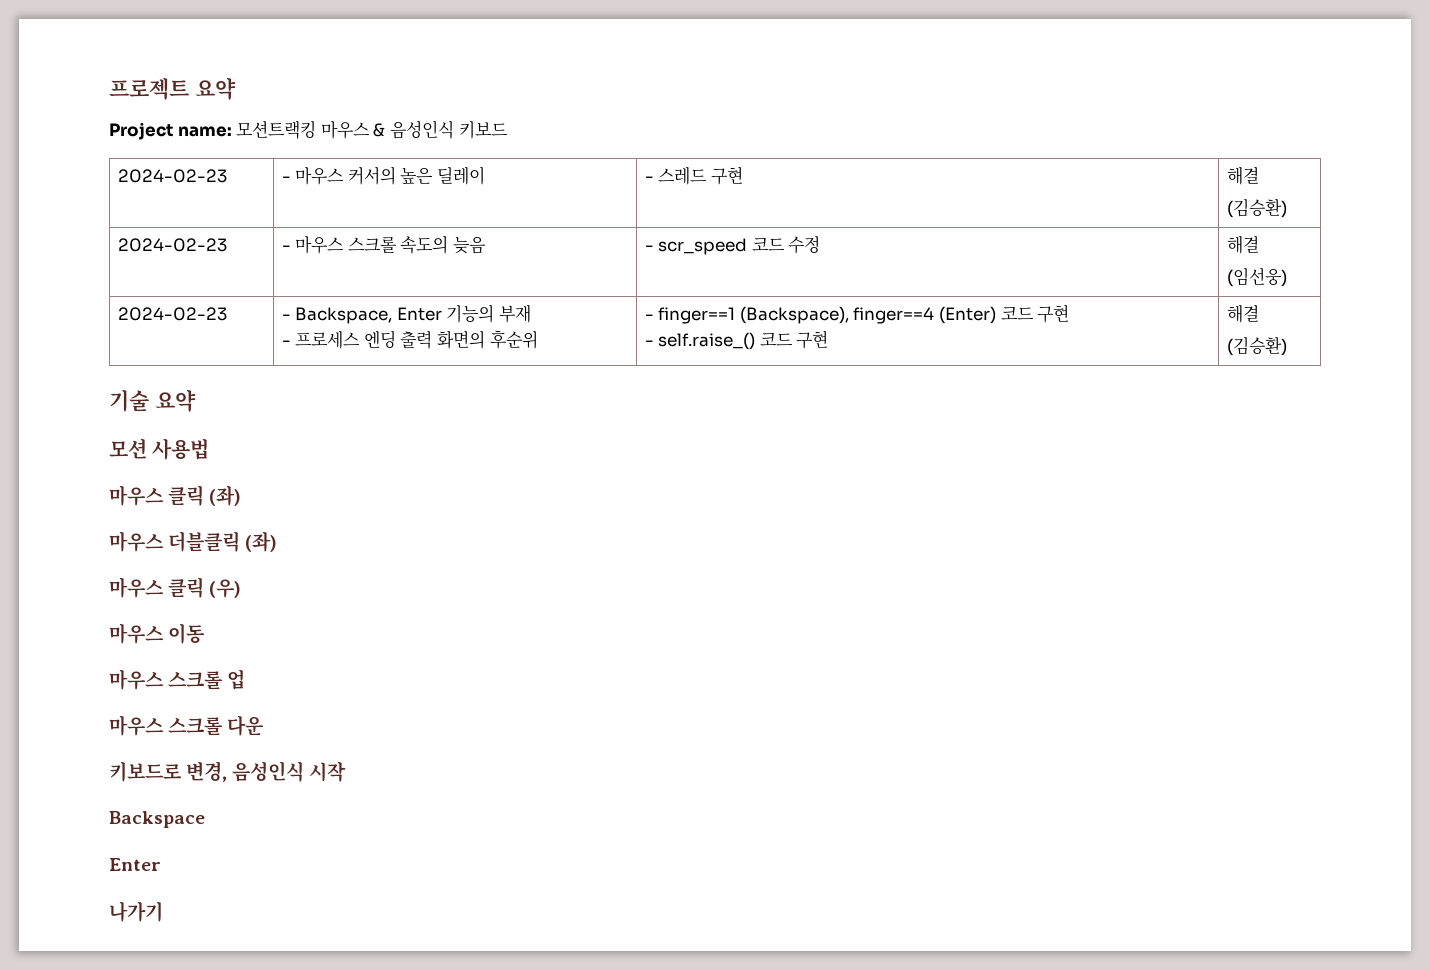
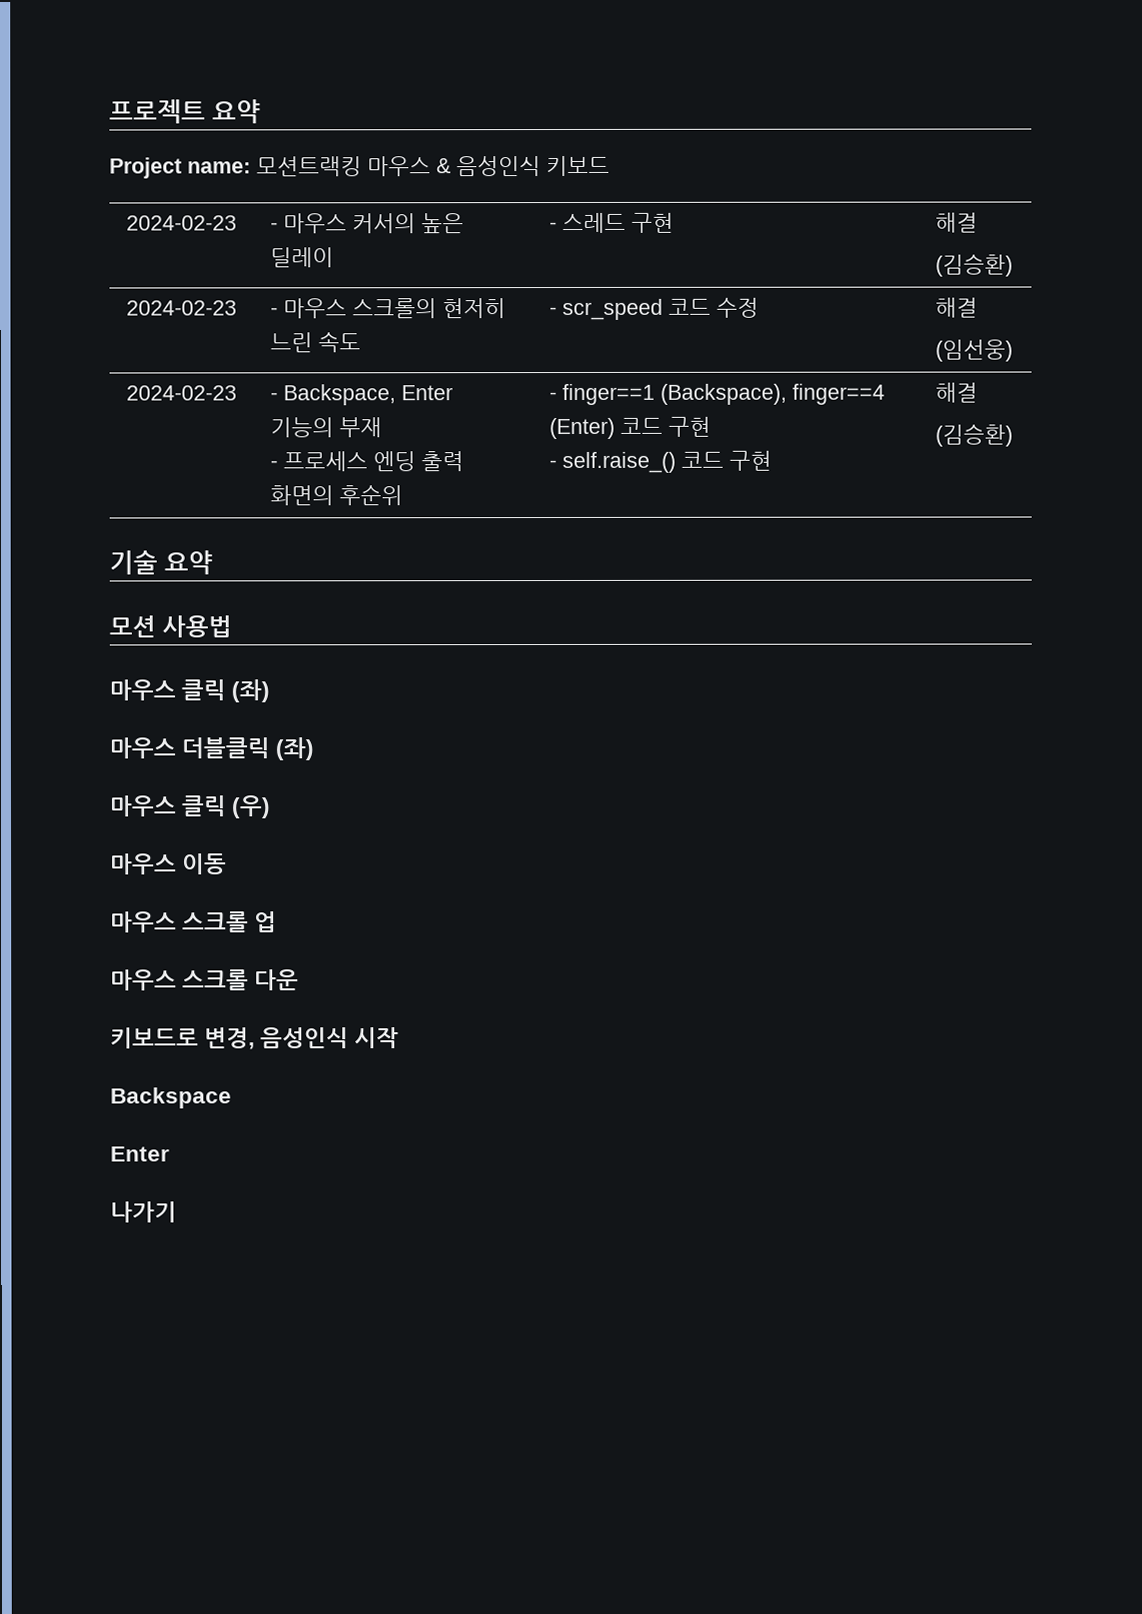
[347,235,487,254] 스크롤 속도의 늦음 -> [351,298,506,319] [269,331,361,353] 스크롤의 현저히 느린 속도

